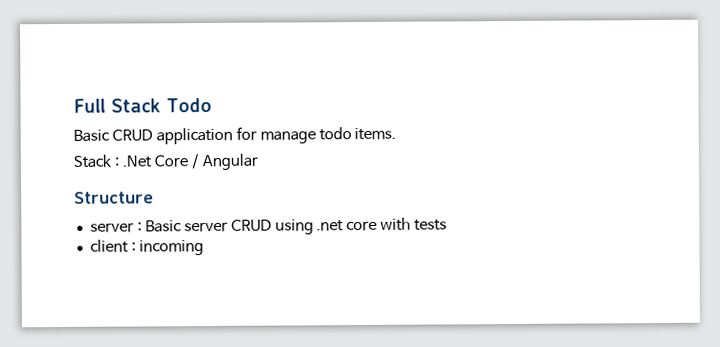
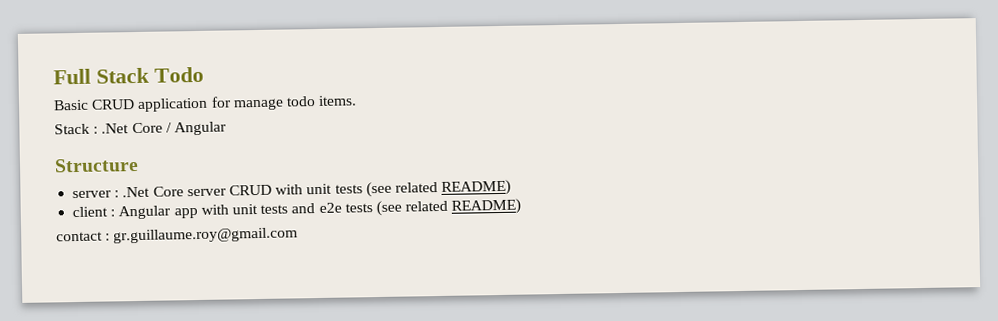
[144,217,448,235] [89,239,204,256] Basic server CRUD using .net core with tests // client : incoming -> [122,179,512,198] [72,198,522,220] [56,227,299,244] .Net Core server CRUD with unit tests (see related README) // client : Angular app with unit tests and e2e tests (see related README) // contact : gr.guillaume.roy@gmail.com

